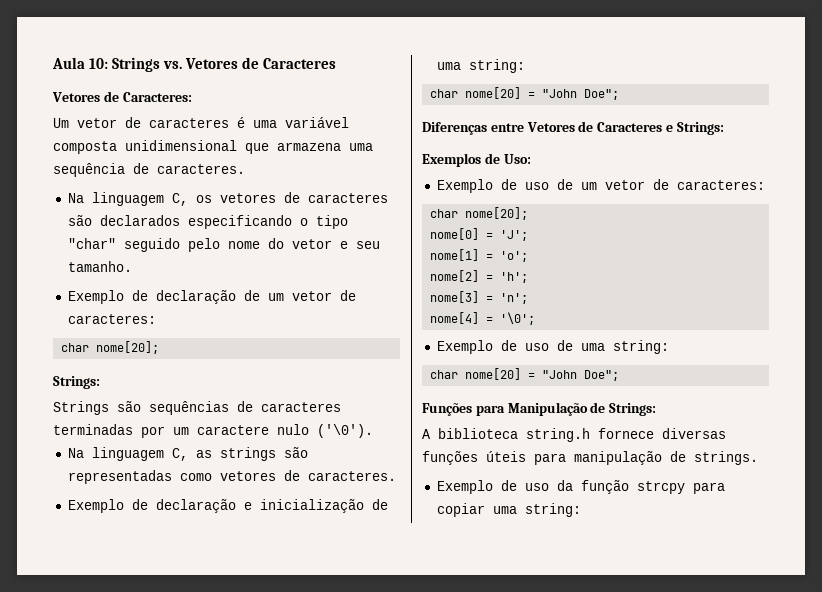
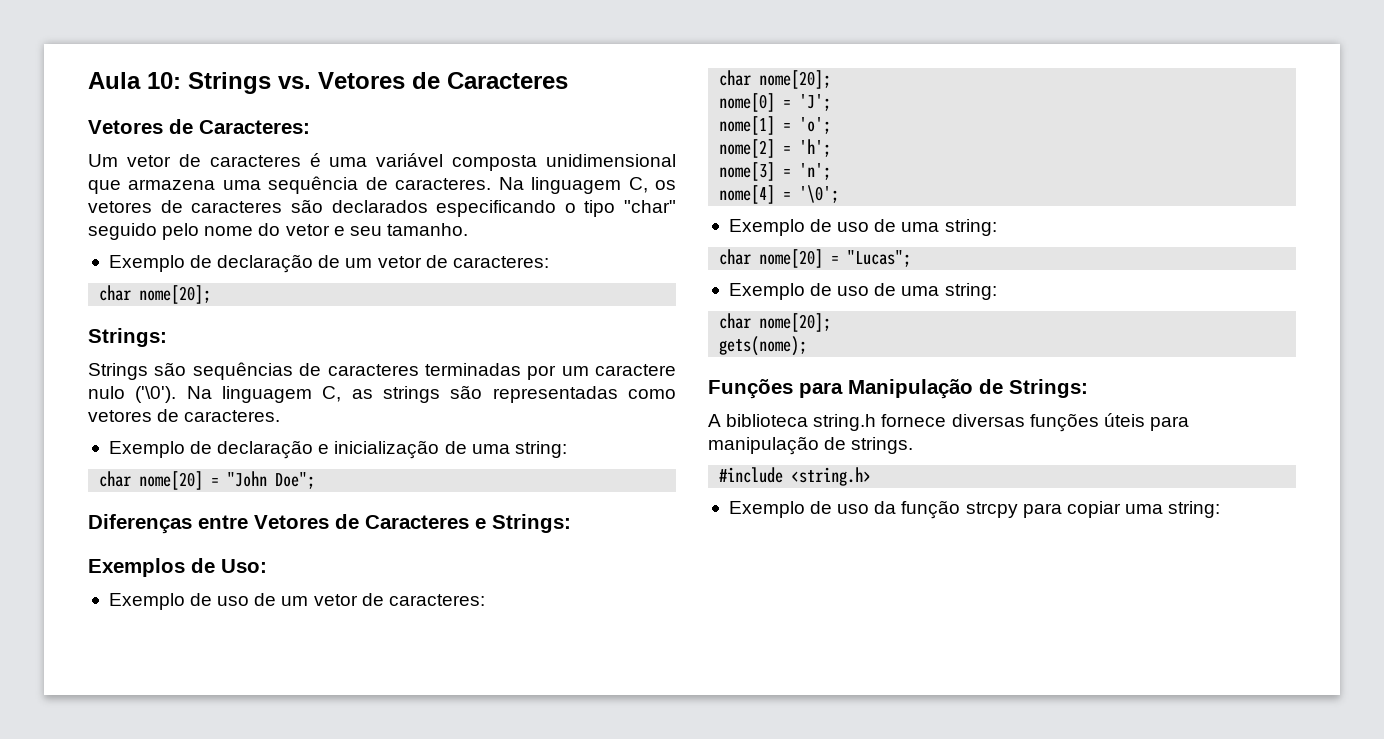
(245, 169) // -> (492, 184) none
(373, 431) // -> (177, 394) none
[542,370,620,381] "John Doe"; -> [847,250,912,267] [728,283,997,300] [719,313,832,332] [719,336,808,356] "Lucas"; // Exemplo de uso de uma string: // char nome[20]; // gets(nome);
(758, 458) none -> [719,467,872,486] // #include <string.h>

